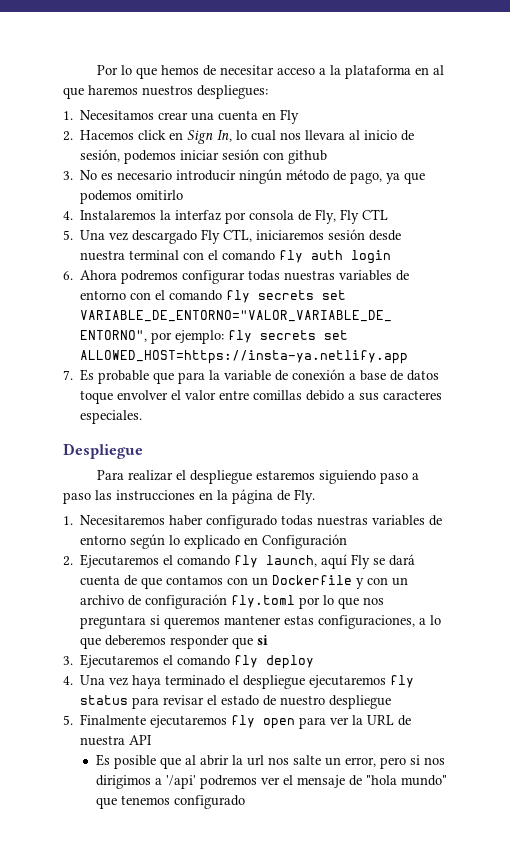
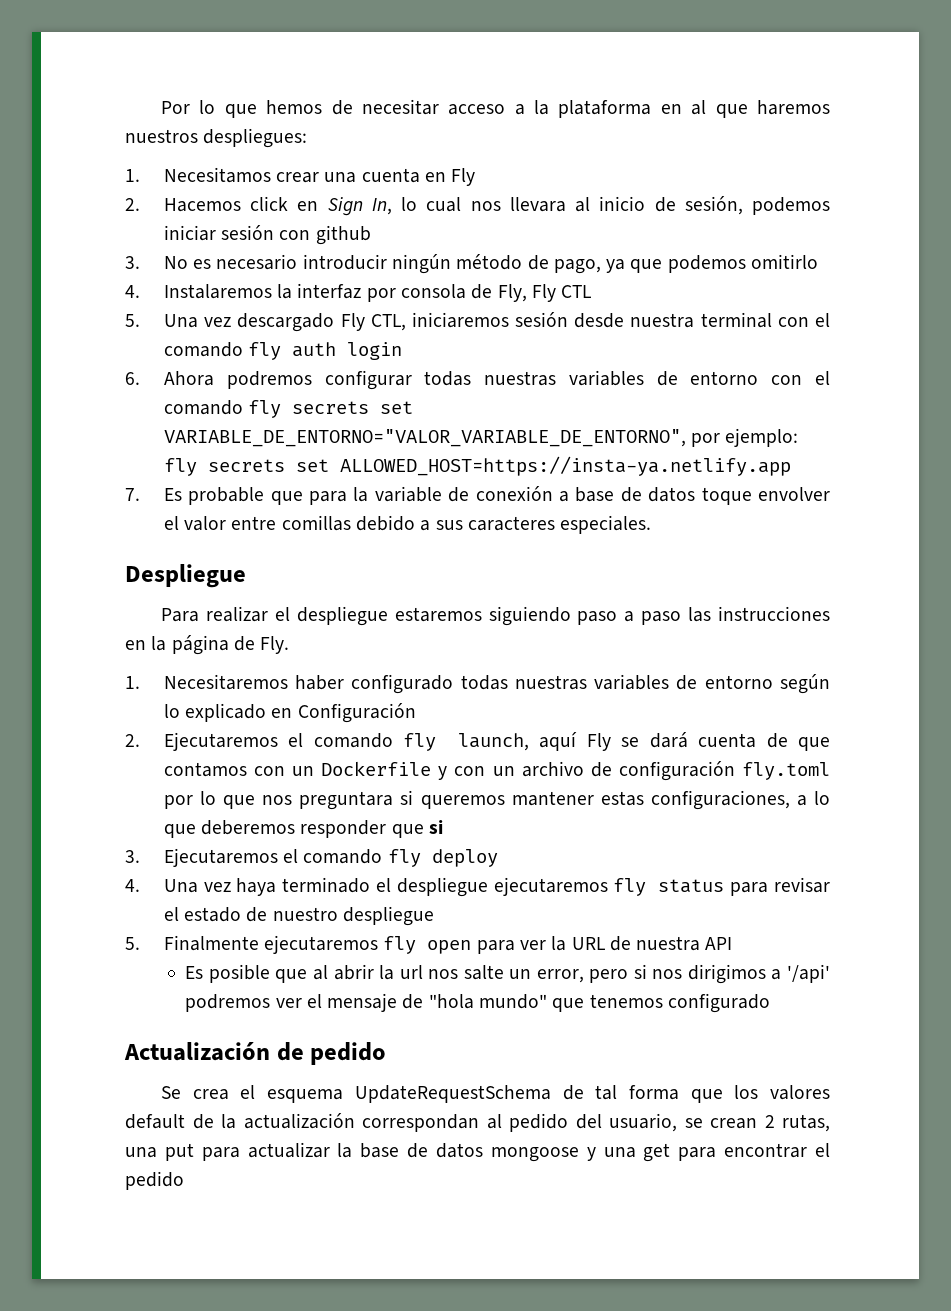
(245, 802) none -> [124,1042,387,1065] [160,1085,830,1103] [125,1113,830,1132] [125,1142,830,1162] [125,1171,184,1190] // Actualización de pedido // Se crea el esquema UpdateRequestSchema de tal forma que los valores default de la actualización correspondan al pedido del usuario, se crean 2 rutas, una put para actualizar la base de datos mongoose y una get para encontrar el pedido

